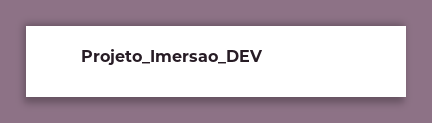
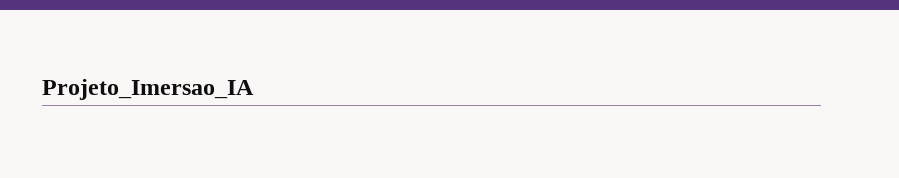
[81,49,263,65] Projeto_Imersao_DEV -> [42,79,254,100] Projeto_Imersao_IA

